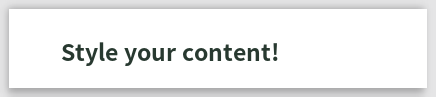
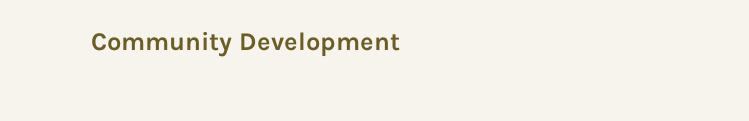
[61,42,281,66] Style your content! -> [91,31,400,57] Community Development

